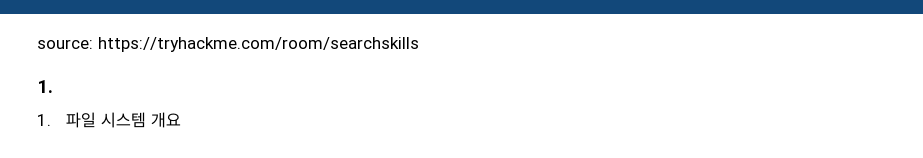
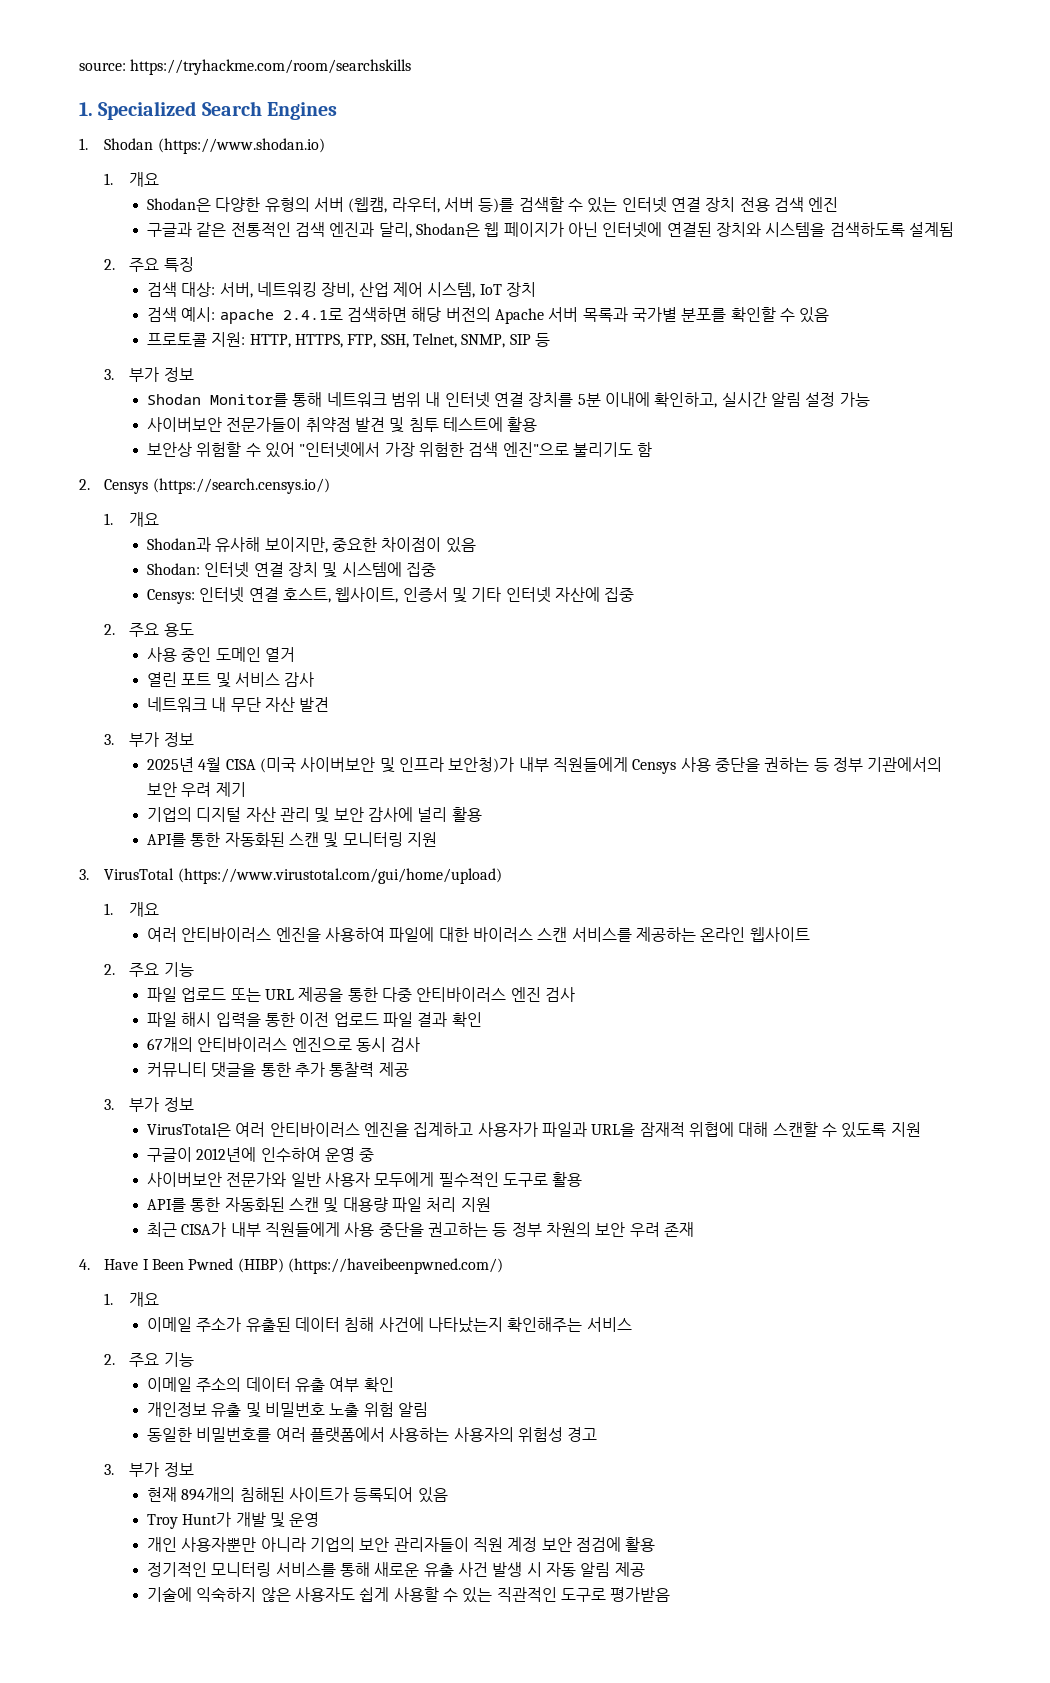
[37,112,181,128] // 1. 파일 시스템 개요 -> [98,101,338,120] [79,138,325,154] [104,172,160,187] [147,197,839,213] [147,222,954,238] [104,257,194,272] [147,282,536,298] [147,307,830,324] [147,332,550,348] [104,367,194,382] [147,392,870,408] [147,417,538,433] [147,442,653,458] [79,478,330,494] [104,512,160,527] [147,537,476,553] [147,562,436,578] [147,587,635,604] [104,623,194,637] [147,647,296,662] [147,672,315,688] [147,697,330,712] [104,732,194,747] [147,757,943,774] [147,782,246,797] [147,807,482,823] [147,832,437,848] [79,868,502,884] [104,902,160,917] [147,927,810,942] [104,962,194,977] [147,987,575,1002] [147,1012,482,1027] [147,1037,421,1052] [147,1062,409,1078] [104,1097,194,1112] [147,1122,921,1138] [147,1147,375,1162] [147,1172,583,1187] [147,1197,491,1213] [147,1222,694,1237] [79,1258,503,1274] [104,1292,160,1307] [147,1317,632,1333] [104,1352,194,1367] [147,1377,394,1392] [147,1402,428,1418] [147,1427,598,1443] [104,1462,194,1477] [147,1487,448,1503] [147,1512,320,1529] [147,1537,656,1552] [147,1562,645,1577] [147,1587,671,1603] Specialized Search Engines // 1. Shodan (https://www.shodan.io) // 1. 개요 // Shodan은 다양한 유형의 서버 (웹캠, 라우터, 서버 등)를 검색할 수 있는 인터넷 연결 장치 전용 검색 엔진 // 구글과 같은 전통적인 검색 엔진과 달리, Shodan은 웹 페이지가 아닌 인터넷에 연결된 장치와 시스템을 검색하도록 설계됨 // 2. 주요 특징 // 검색 대상: 서버, 네트워킹 장비, 산업 제어 시스템, IoT 장치 // 검색 예시: apache 2.4.1로 검색하면 해당 버전의 Apache 서버 목록과 국가별 분포를 확인할 수 있음 // 프로토콜 지원: HTTP, HTTPS, FTP, SSH, Telnet, SNMP, SIP 등 // 3. 부가 정보 // Shodan Monitor를 통해 네트워크 범위 내 인터넷 연결 장치를 5분 이내에 확인하고, 실시간 알림 설정 가능 // 사이버보안 전문가들이 취약점 발견 및 침투 테스트에 활용 // 보안상 위험할 수 있어 "인터넷에서 가장 위험한 검색 엔진"으로 불리기도 함 // 2. Censys (https://search.censys.io/) // 1. 개요 // Shodan과 유사해 보이지만, 중요한 차이점이 있음 // Shodan: 인터넷 연결 장치 및 시스템에 집중 // Censys: 인터넷 연결 호스트, 웹사이트, 인증서 및 기타 인터넷 자산에 집중 // 2. 주요 용도 // 사용 중인 도메인 열거 // 열린 포트 및 서비스 감사 // 네트워크 내 무단 자산 발견 // 3. 부가 정보 // 2025년 4월 CISA (미국 사이버보안 및 인프라 보안청)가 내부 직원들에게 Censys 사용 중단을 권하는 등 정부 기관에서의 보안 우려 제기 // 기업의 디지털 자산 관리 및 보안 감사에 널리 활용 // API를 통한 자동화된 스캔 및 모니터링 지원 // 3. VirusTotal (https://www.virustotal.com/gui/home/upload) // 1. 개요 // 여러 안티바이러스 엔진을 사용하여 파일에 대한 바이러스 스캔 서비스를 제공하는 온라인 웹사이트 // 2. 주요 기능 // 파일 업로드 또는 URL 제공을 통한 다중 안티바이러스 엔진 검사 // 파일 해시 입력을 통한 이전 업로드 파일 결과 확인 // 67개의 안티바이러스 엔진으로 동시 검사 // 커뮤니티 댓글을 통한 추가 통찰력 제공 // 3. 부가 정보 // VirusTotal은 여러 안티바이러스 엔진을 집계하고 사용자가 파일과 URL을 잠재적 위협에 대해 스캔할 수 있도록 지원 // 구글이 2012년에 인수하여 운영 중 // 사이버보안 전문가와 일반 사용자 모두에게 필수적인 도구로 활용 // API를 통한 자동화된 스캔 및 대용량 파일 처리 지원 // 최근 CISA가 내부 직원들에게 사용 중단을 권고하는 등 정부 차원의 보안 우려 존재 // 4. Have I Been Pwned (HIBP) (https://haveibeenpwned.com/) // 1. 개요 // 이메일 주소가 유출된 데이터 침해 사건에 나타났는지 확인해주는 서비스 // 2. 주요 기능 // 이메일 주소의 데이터 유출 여부 확인 // 개인정보 유출 및 비밀번호 노출 위험 알림 // 동일한 비밀번호를 여러 플랫폼에서 사용하는 사용자의 위험성 경고 // 3. 부가 정보 // 현재 894개의 침해된 사이트가 등록되어 있음 // Troy Hunt가 개발 및 운영 // 개인 사용자뿐만 아니라 기업의 보안 관리자들이 직원 계정 보안 점검에 활용 // 정기적인 모니터링 서비스를 통해 새로운 유출 사건 발생 시 자동 알림 제공 // 기술에 익숙하지 않은 사용자도 쉽게 사용할 수 있는 직관적인 도구로 평가받음

